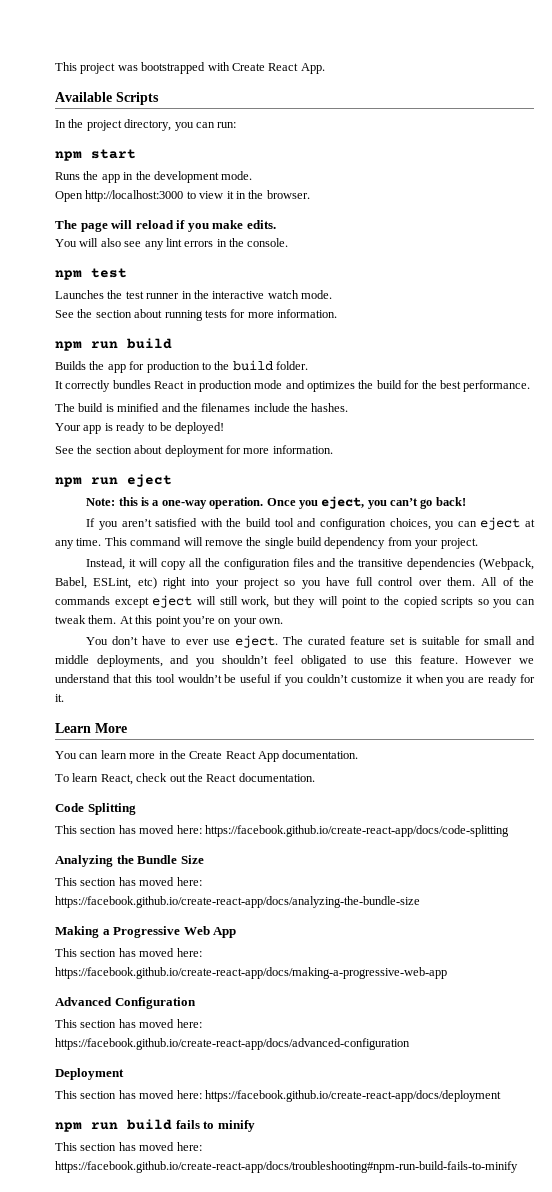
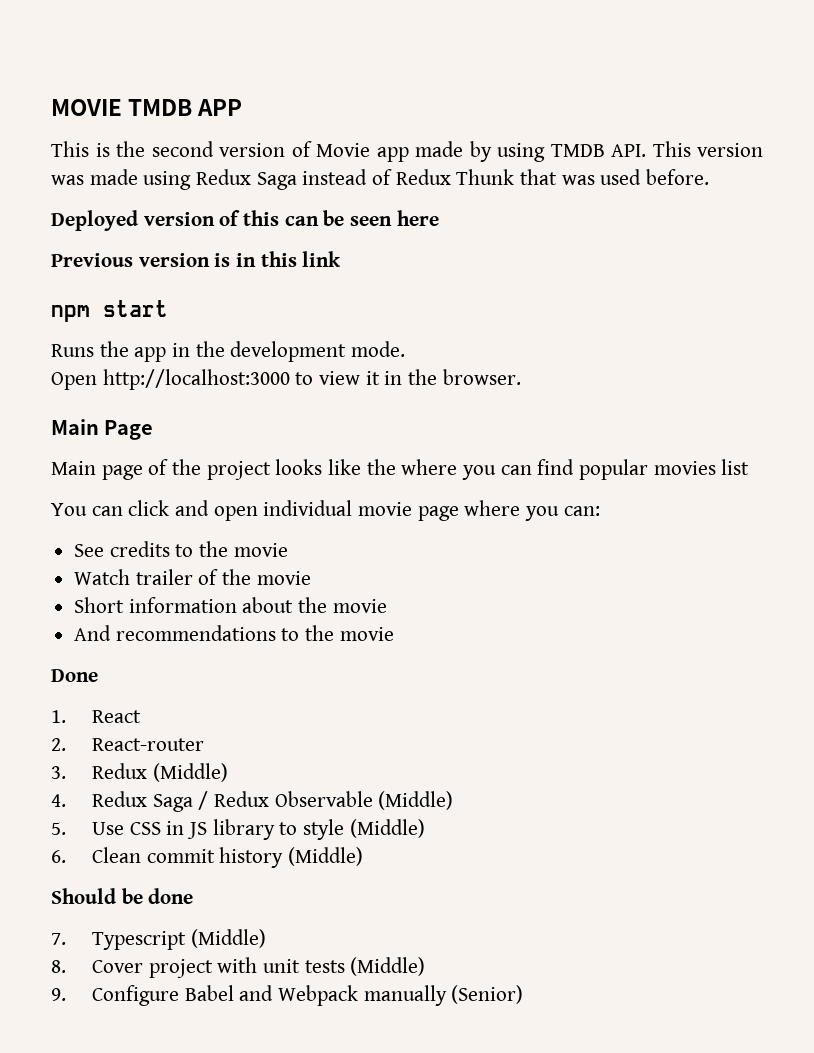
[55,62,325,74] [55,92,159,105] [55,119,237,131] This project was bootstrapped with Create React App. // Available Scripts // In the project directory, you can run: -> [51,99,243,116] [51,141,763,162] [51,169,710,190] [51,210,439,231] [51,251,342,267] MOVIE TMDB APP // This is the second version of Movie app made by using TMDB API. This version was made using Redux Saga instead of Redux Thunk that was used before. // Deployed version of this can be seen here // Previous version is in this link
[55,220,276,232] [55,238,289,250] [55,268,127,280] [55,290,332,299] [55,309,337,321] [55,338,172,351] [55,360,308,373] [55,380,531,392] [55,403,349,412] [55,422,225,434] [55,445,333,457] [55,474,172,487] [86,496,466,509] [86,517,535,530] [55,537,478,549] [86,558,535,570] [55,577,534,589] [55,595,535,608] [55,615,283,627] [86,635,535,648] [55,655,534,667] [55,674,535,686] [55,694,64,702] [55,723,127,733] [55,750,359,762] [55,773,315,785] [55,803,136,815] [55,825,509,837] [55,855,204,867] [55,877,202,886] [55,896,420,908] [55,926,237,938] [55,948,202,957] [55,967,447,979] [55,997,196,1009] [55,1019,202,1028] [55,1038,410,1050] [55,1068,124,1080] [55,1090,501,1102] [55,1119,255,1132] [55,1142,202,1151] [55,1161,518,1173] The page will reload if you make edits. // You will also see any lint errors in the console. // npm test // Launches the test runner in the interactive watch mode. // See the section about running tests for more information. // npm run build // Builds the app for production to the build folder. // It correctly bundles React in production mode and optimizes the build for the best performance. // The build is minified and the filenames include the hashes. // Your app is ready to be deployed! // See the section about deployment for more information. // npm run eject // Note: this is a one-way operation. Once you eject, you can’t go back! // If you aren’t satisfied with the build tool and configuration choices, you can eject at any time. This command will remove the single build dependency from your project. // Instead, it will copy all the configuration files and the transitive dependencies (Webpack, Babel, ESLint, etc) right into your project so you have full control over them. All of the commands except eject will still work, but they will point to the copied scripts so you can tweak them. At this point you’re on your own. // You don’t have to ever use eject. The curated feature set is suitable for small and middle deployments, and you shouldn’t feel obligated to use this feature. However we understand that this tool wouldn’t be useful if you couldn’t customize it when you are ready for it. // Learn More // You can learn more in the Create React App documentation. // To learn React, check out the React documentation. // Code Splitting // This section has moved here: https://facebook.github.io/create-react-app/docs/code-splitting // Analyzing the Bundle Size // This section has moved here: https://facebook.github.io/create-react-app/docs/analyzing-the-bundle-size // Making a Progressive Web App // This section has moved here: https://facebook.github.io/create-react-app/docs/making-a-progressive-web-app // Advanced Configuration // This section has moved here: https://facebook.github.io/create-react-app/docs/advanced-configuration // Deployment // This section has moved here: https://facebook.github.io/create-react-app/docs/deployment // npm run build fails to minify // This section has moved here: https://facebook.github.io/create-react-app/docs/troubleshooting#npm-run-build-fails-to-minify -> [51,419,154,440] [51,459,750,480] [51,500,600,521] [74,541,288,557] [74,569,311,585] [74,597,387,613] [74,625,394,641] [51,669,98,682] [51,710,141,723] [51,738,204,751] [51,763,228,782] [51,791,454,812] [51,819,425,840] [51,847,363,868] [51,888,194,904] [51,929,266,950] [51,957,426,978] [51,985,524,1006] Main Page // Main page of the project looks like the where you can find popular movies list // You can click and open individual movie page where you can: // See credits to the movie // Watch trailer of the movie // Short information about the movie // And recommendations to the movie // Done // 1. React // 2. React-router // 3. Redux (Middle) // 4. Redux Saga / Redux Observable (Middle) // 5. Use CSS in JS library to style (Middle) // 6. Clean commit history (Middle) // Should be done // 7. Typescript (Middle) // 8. Cover project with unit tests (Middle) // 9. Configure Babel and Webpack manually (Senior)

